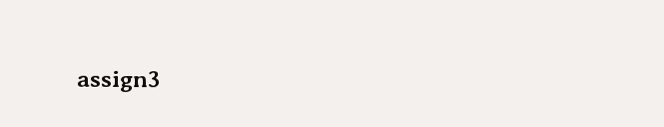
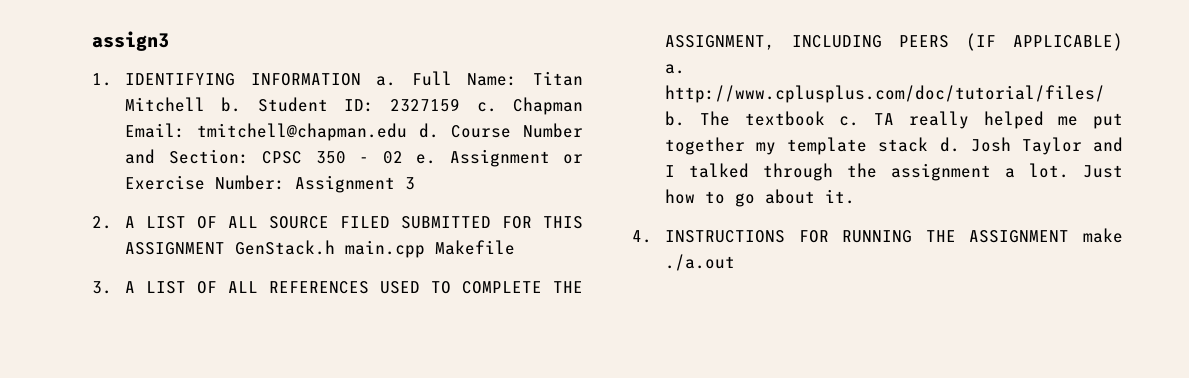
(160, 81) none -> [92,71,583,86] [124,97,583,115] [124,123,583,141] [124,149,583,167] [124,175,415,193] [92,216,583,229] [124,240,515,258] [92,281,583,294] [664,33,1123,51] [664,64,685,74] [664,85,1105,103] [664,111,1123,129] [664,137,1123,155] [664,163,1123,181] [664,189,855,207] [632,228,1123,243] [664,254,735,271] // 1. IDENTIFYING INFORMATION a. Full Name: Titan Mitchell b. Student ID: 2327159 c. Chapman Email: tmitchell@chapman.edu d. Course Number and Section: CPSC 350 - 02 e. Assignment or Exercise Number: Assignment 3 // 2. A LIST OF ALL SOURCE FILED SUBMITTED FOR THIS ASSIGNMENT GenStack.h main.cpp Makefile // 3. A LIST OF ALL REFERENCES USED TO COMPLETE THE ASSIGNMENT, INCLUDING PEERS (IF APPLICABLE) a. http://www.cplusplus.com/doc/tutorial/files/ b. The textbook c. TA really helped me put together my template stack d. Josh Taylor and I talked through the assignment a lot. Just how to go about it. // 4. INSTRUCTIONS FOR RUNNING THE ASSIGNMENT make ./a.out

